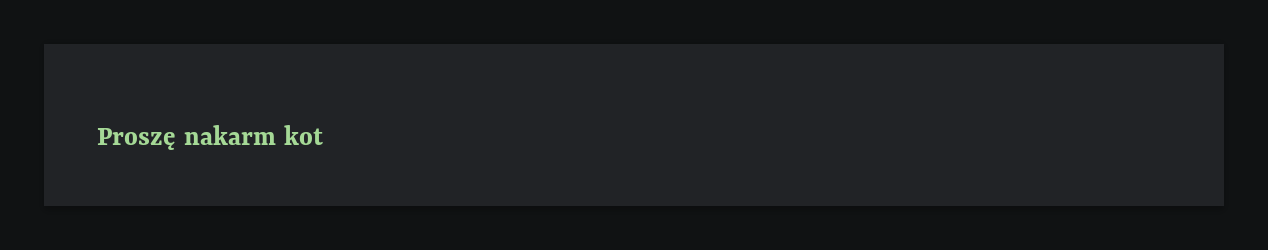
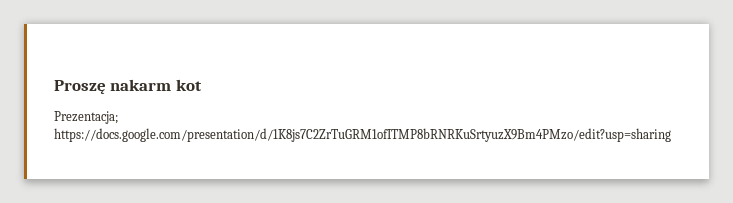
(323, 135) none -> [54,111,118,124] [54,128,671,142] // Prezentacja; https://docs.google.com/presentation/d/1K8js7C2ZrTuGRM1ofITMP8bRNRKuSrtyuzX9Bm4PMzo/edit?usp=sharing

